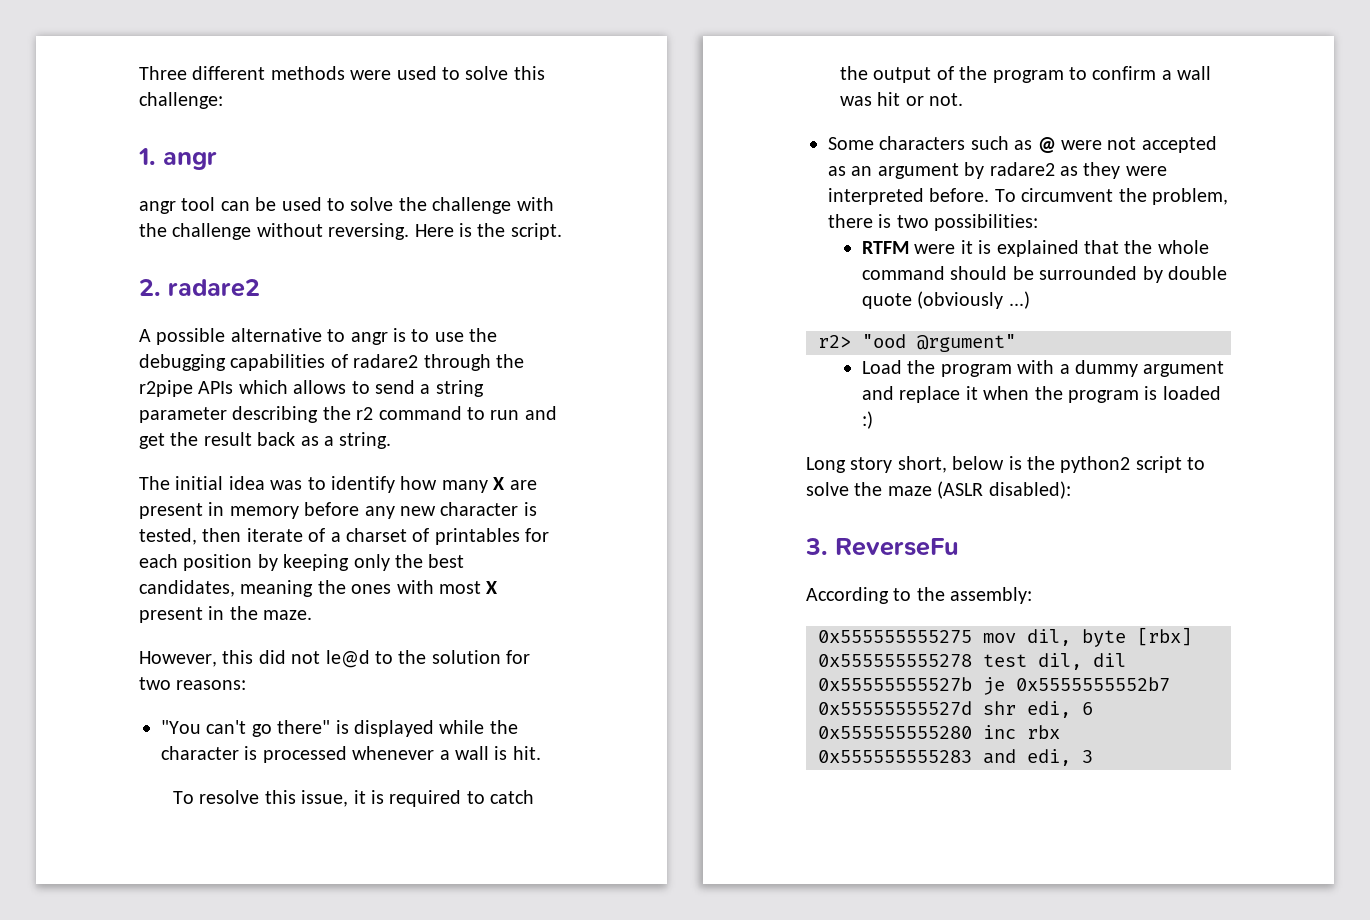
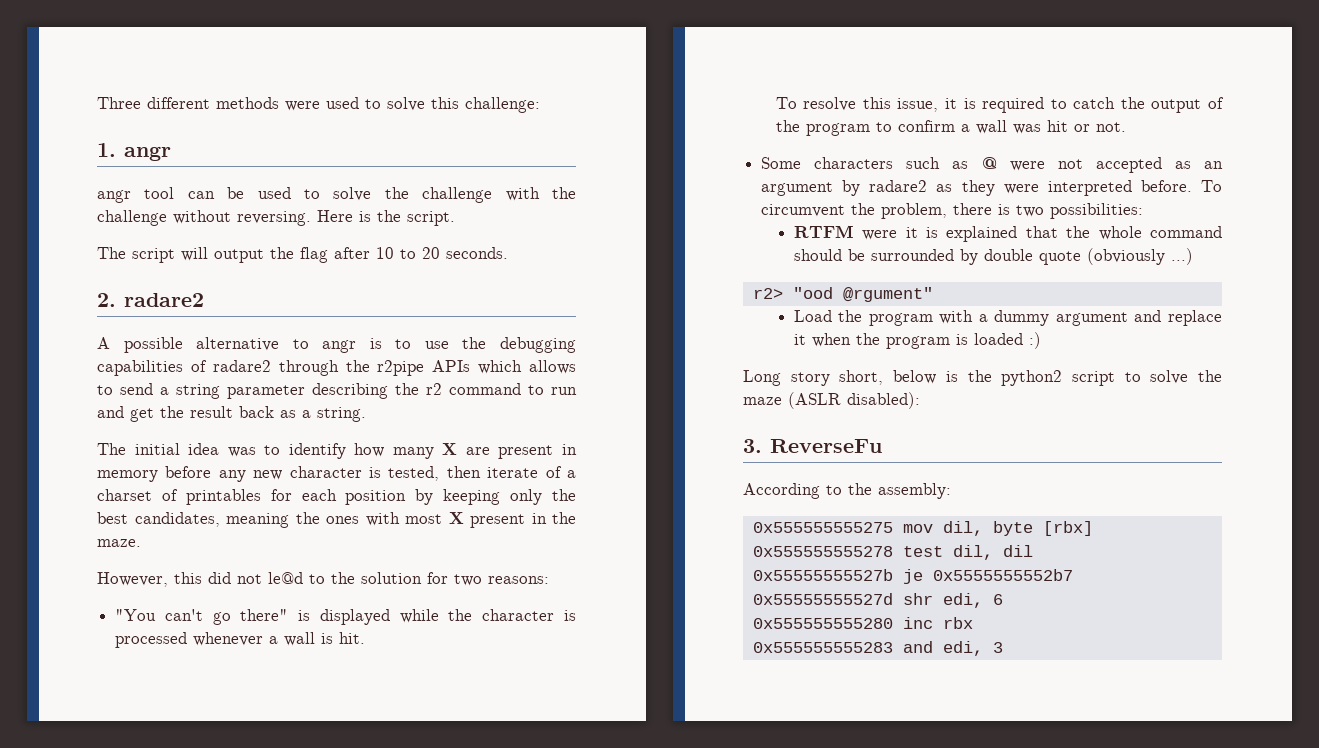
(562, 231) none -> [97,247,508,263] // The script will output the flag after 10 to 20 seconds.

